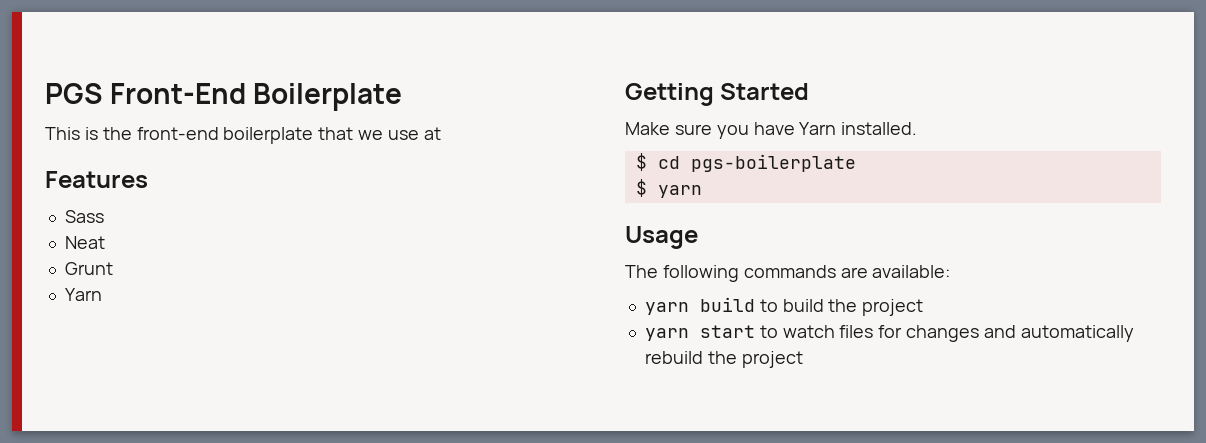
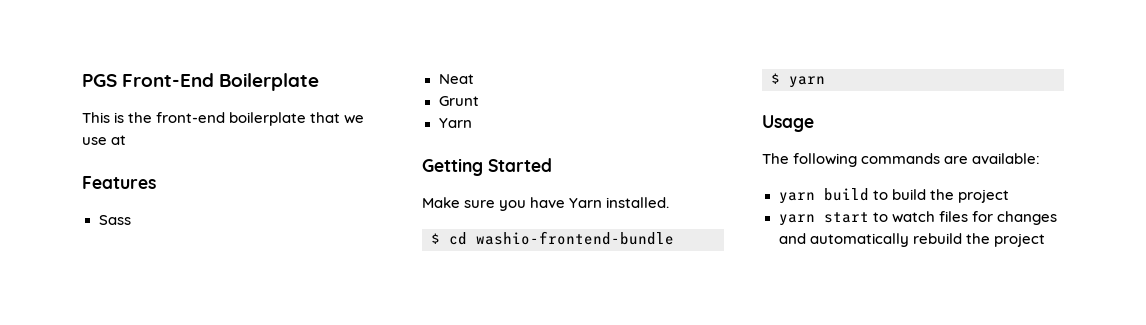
[690,154,856,172] pgs-boilerplate -> [476,231,674,245] washio-frontend-bundle

